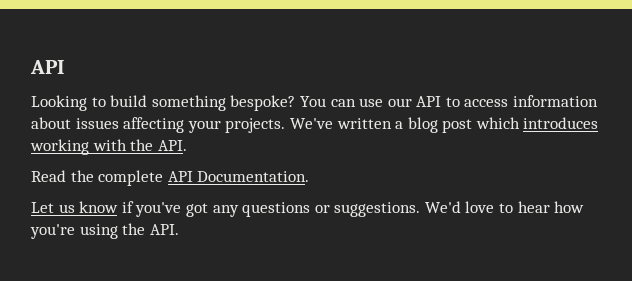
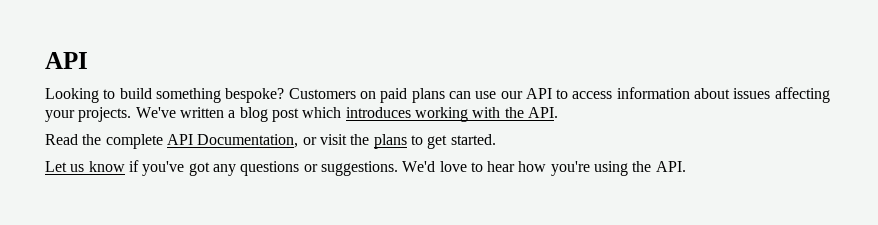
[299,96,326,107] You -> [288,88,445,103] Customers on paid plans
[197,171,310,182] Documentation. -> [197,134,496,149] Documentation, or visit the plans to get started.

